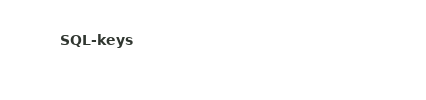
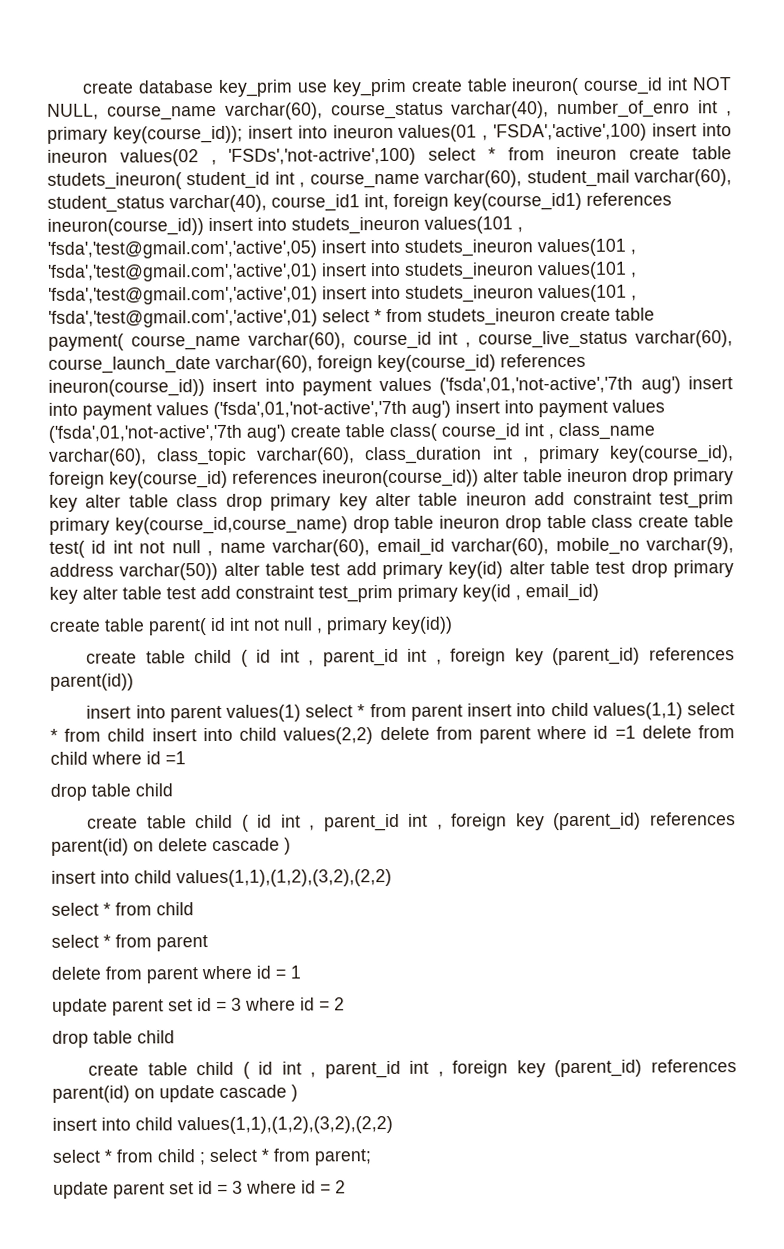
[60,34,133,48] SQL-keys -> [82,77,732,97] [47,100,732,121] [47,123,733,144] [47,146,732,167] [47,169,732,190] [47,192,672,213] [47,216,523,236] [47,238,636,259] [47,261,637,282] [48,284,637,305] [48,307,655,328] [48,330,733,351] [48,353,586,374] [48,376,733,397] [48,399,665,420] [48,422,655,443] [49,445,734,466] [49,468,734,489] [49,491,734,512] [49,514,735,535] [49,537,734,558] [49,560,734,581] [49,583,599,604] [49,616,453,636] [86,647,735,667] [50,673,134,691] [86,702,736,723] [50,725,735,745] [50,751,186,765] [50,783,173,801] [87,812,736,832] [51,837,291,856] [51,869,392,888] [51,902,194,916] [51,934,208,952] [51,965,301,984] [52,997,345,1016] [52,1030,175,1048] [88,1059,737,1079] [52,1084,298,1103] [52,1116,393,1135] [52,1148,372,1166] [53,1180,346,1199] create database key_prim use key_prim create table ineuron( course_id int NOT NULL, course_name varchar(60), course_status varchar(40), number_of_enro int , primary key(course_id)); insert into ineuron values(01 , 'FSDA','active',100) insert into ineuron values(02 , 'FSDs','not-actrive',100) select * from ineuron create table studets_ineuron( student_id int , course_name varchar(60), student_mail varchar(60), student_status varchar(40), course_id1 int, foreign key(course_id1) references ineuron(course_id)) insert into studets_ineuron values(101 , 'fsda','test@gmail.com','active',05) insert into studets_ineuron values(101 , 'fsda','test@gmail.com','active',01) insert into studets_ineuron values(101 , 'fsda','test@gmail.com','active',01) insert into studets_ineuron values(101 , 'fsda','test@gmail.com','active',01) select * from studets_ineuron create table payment( course_name varchar(60), course_id int , course_live_status varchar(60), course_launch_date varchar(60), foreign key(course_id) references ineuron(course_id)) insert into payment values ('fsda',01,'not-active','7th aug') insert into payment values ('fsda',01,'not-active','7th aug') insert into payment values ('fsda',01,'not-active','7th aug') create table class( course_id int , class_name varchar(60), class_topic varchar(60), class_duration int , primary key(course_id), foreign key(course_id) references ineuron(course_id)) alter table ineuron drop primary key alter table class drop primary key alter table ineuron add constraint test_prim primary key(course_id,course_name) drop table ineuron drop table class create table test( id int not null , name varchar(60), email_id varchar(60), mobile_no varchar(9), address varchar(50)) alter table test add primary key(id) alter table test drop primary key alter table test add constraint test_prim primary key(id , email_id) // create table parent( id int not null , primary key(id)) // create table child ( id int , parent_id int , foreign key (parent_id) references parent(id)) // insert into parent values(1) select * from parent insert into child values(1,1) select * from child insert into child values(2,2) delete from parent where id =1 delete from child where id =1 // drop table child // create table child ( id int , parent_id int , foreign key (parent_id) references parent(id) on delete cascade ) // insert into child values(1,1),(1,2),(3,2),(2,2) // select * from child // select * from parent // delete from parent where id = 1 // update parent set id = 3 where id = 2 // drop table child // create table child ( id int , parent_id int , foreign key (parent_id) references parent(id) on update cascade ) // insert into child values(1,1),(1,2),(3,2),(2,2) // select * from child ; select * from parent; // update parent set id = 3 where id = 2

